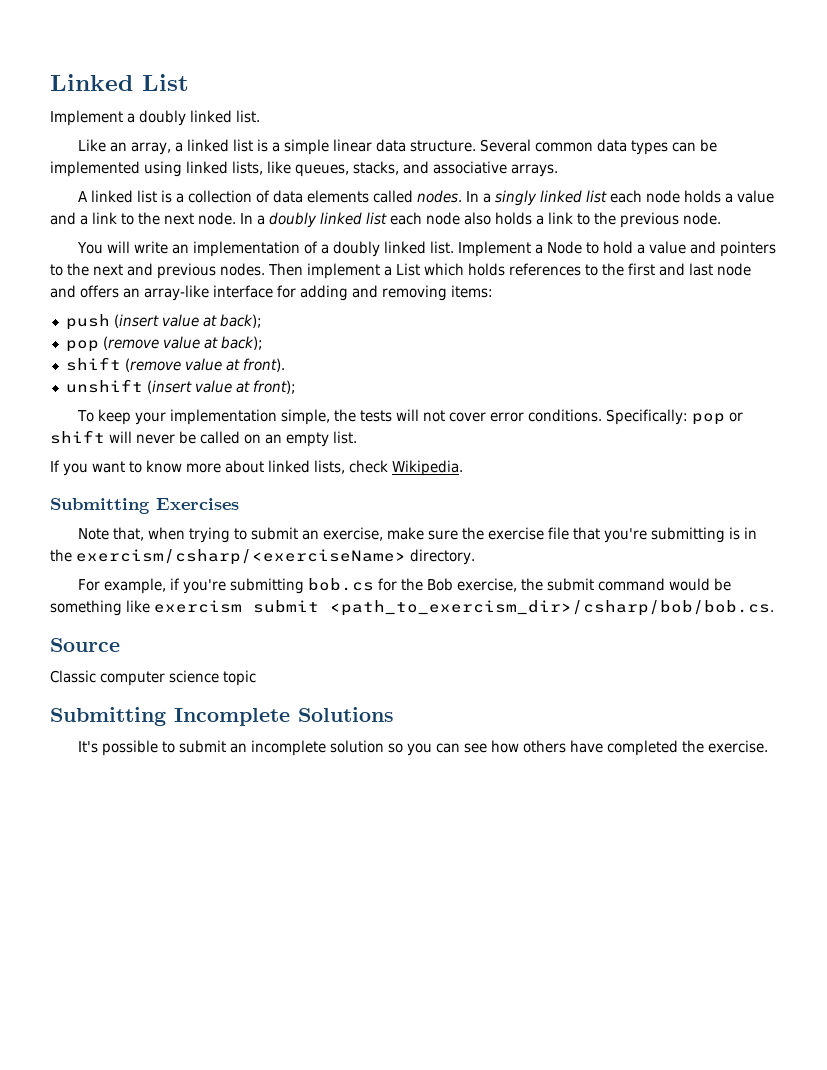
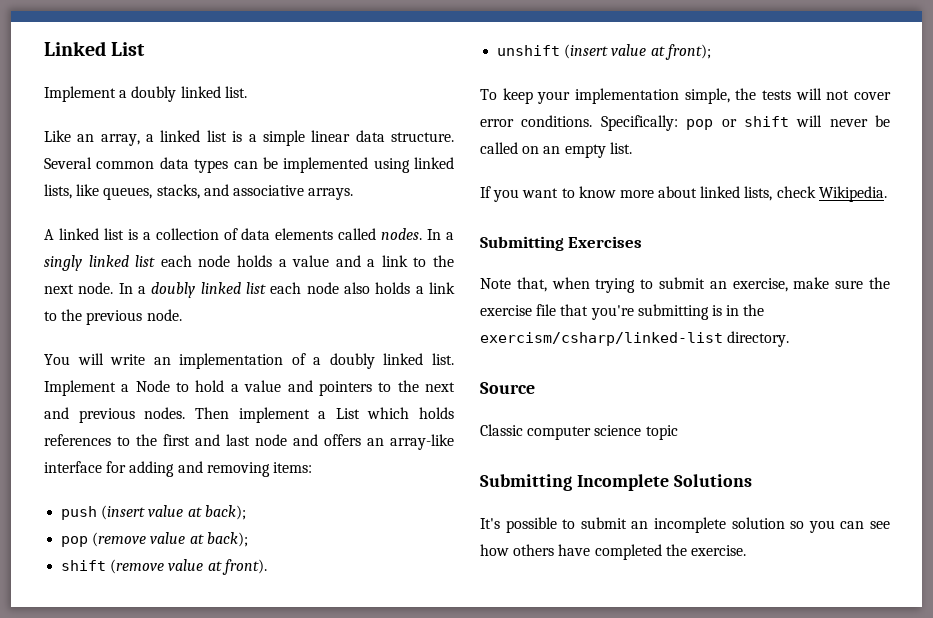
[76,549,406,565] exercism/csharp/<exerciseName> -> [480,332,723,346] exercism/csharp/linked-list
[78,578,732,594] [50,600,774,616] // For example, if you're submitting bob.cs for the Bob exercise, the submit command would be something like exercism submit <path_to_exercism_dir>/csharp/bob/bob.cs. -> (790, 339) none

